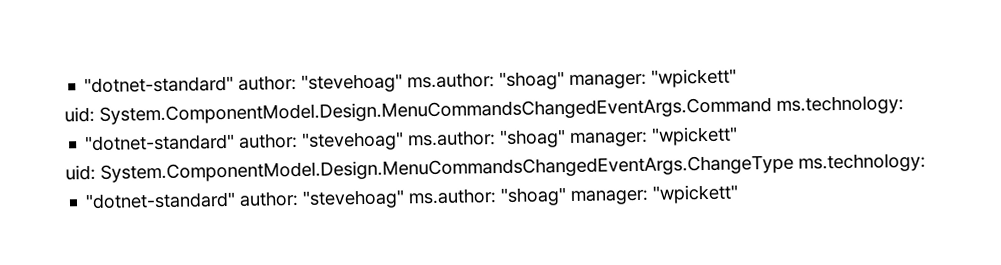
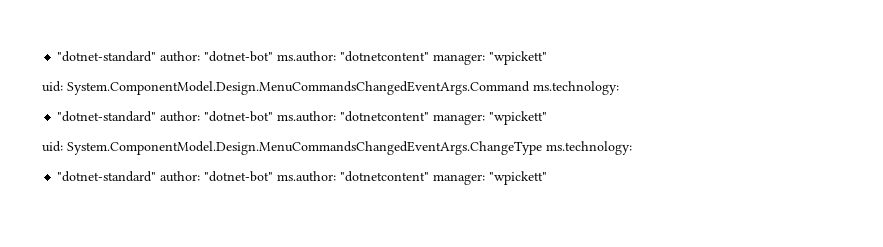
[84,71,566,94] "dotnet-standard" author: "stevehoag" ms.author: "shoag" -> [57,51,430,62] "dotnet-standard" author: "dotnet-bot" ms.author: "dotnetcontent"
[301,129,567,151] "stevehoag" ms.author: "shoag" -> [204,111,430,122] "dotnet-bot" ms.author: "dotnetcontent"
[302,187,568,209] "stevehoag" ms.author: "shoag" -> [204,171,430,182] "dotnet-bot" ms.author: "dotnetcontent"

